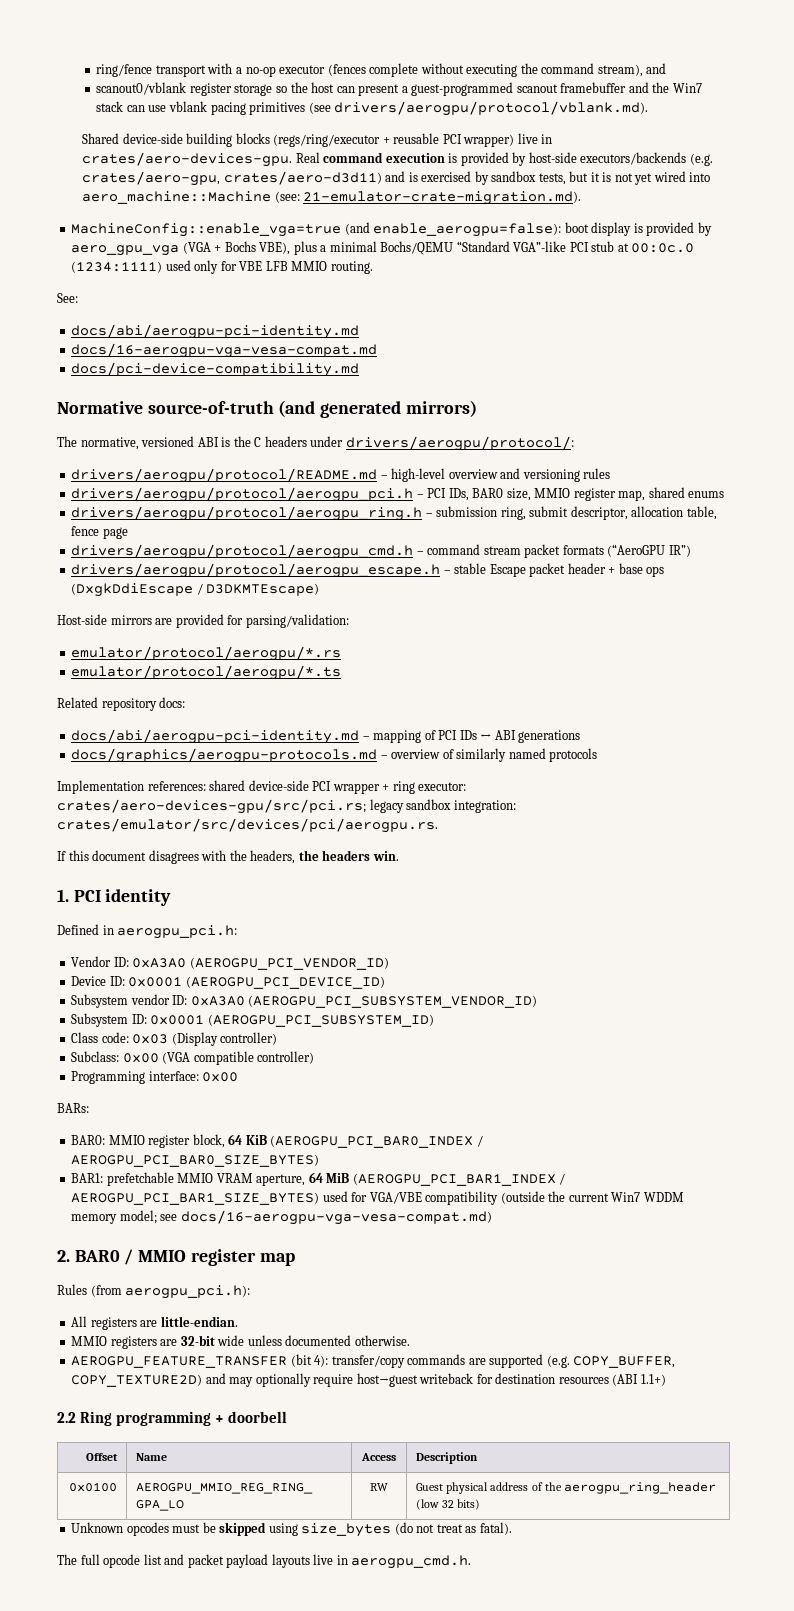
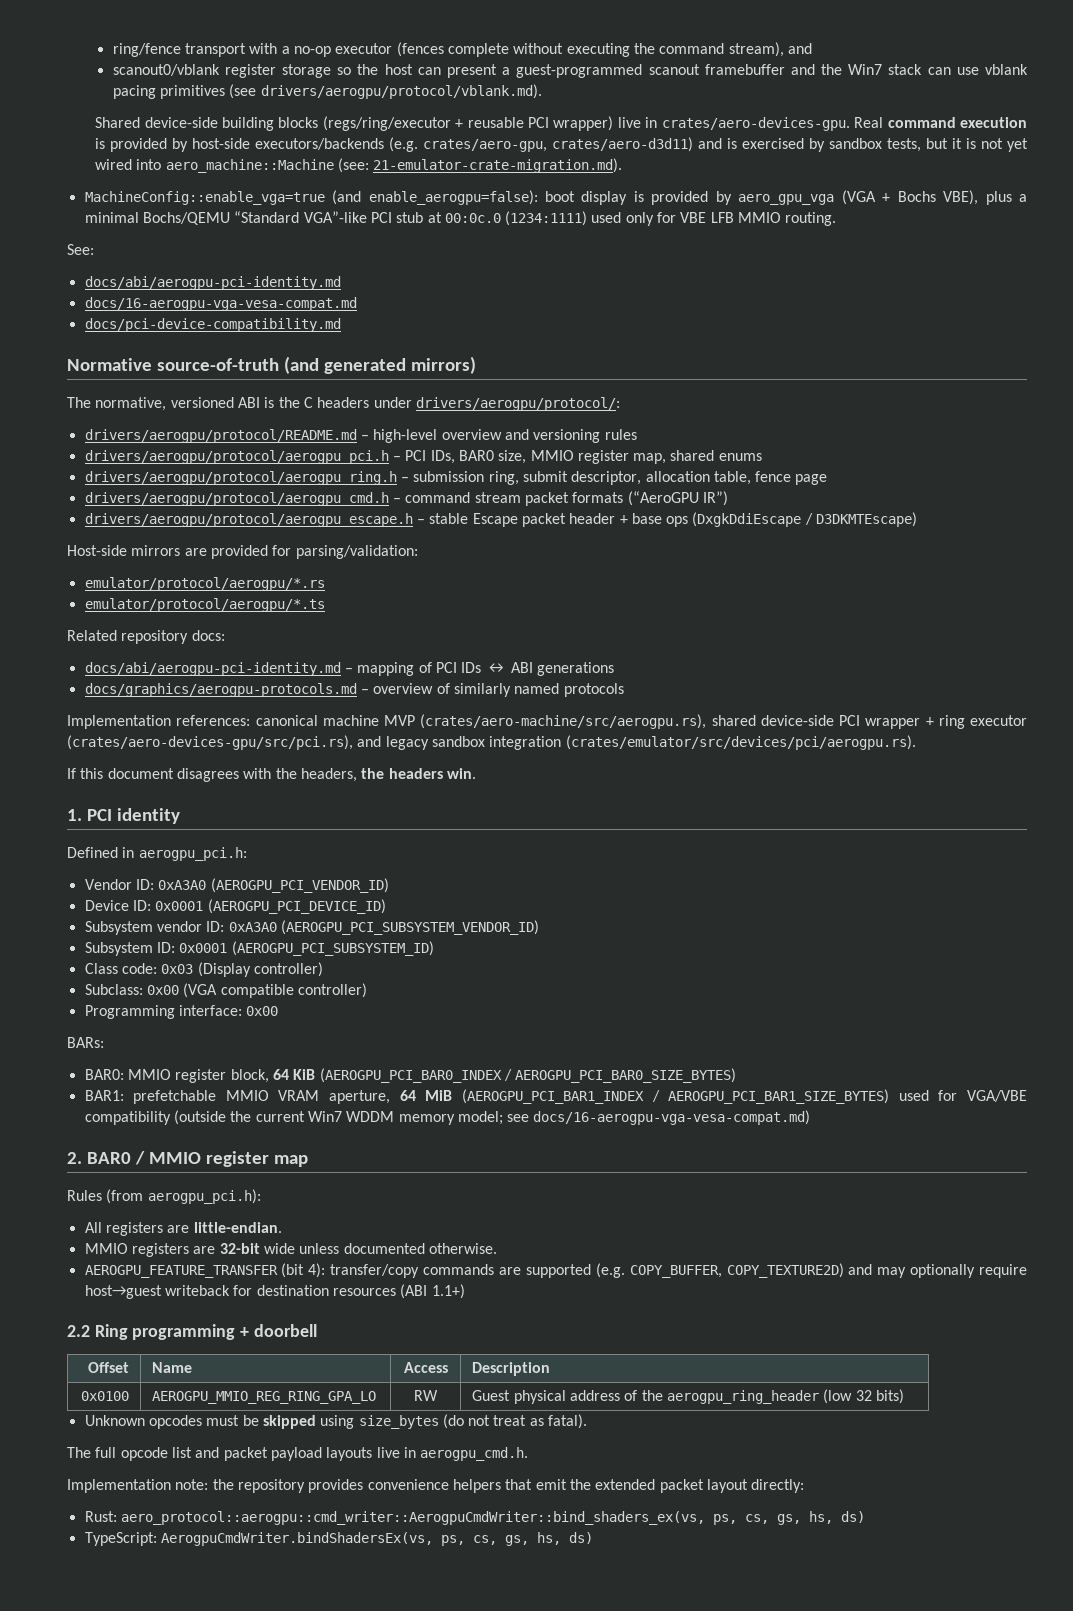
(206, 786) none -> [255,714,707,729] canonical machine MVP (crates/aero-machine/src/aerogpu.rs),
[418,782,467,791] [57,799,516,814] [57,818,438,833] executor: crates/aero-devices-gpu/src/pci.rs; legacy sandbox integration: crates/emulator/src/devices/pci/aerogpu.rs. -> [970,715,1027,726] [67,735,916,750] executor (crates/aero-devices-gpu/src/pci.rs), and legacy sandbox integration (crates/emulator/src/devices/pci/aerogpu.rs).
(472, 1562) none -> [67,1479,805,1493] [84,1511,865,1525] [84,1532,593,1546] // Implementation note: the repository provides convenience helpers that emit the extended packet layout directly: // Rust: aero_protocol::aerogpu::cmd_writer::AerogpuCmdWriter::bind_shaders_ex(vs, ps, cs, gs, hs, ds) // TypeScript: AerogpuCmdWriter.bindShadersEx(vs, ps, cs, gs, hs, ds)

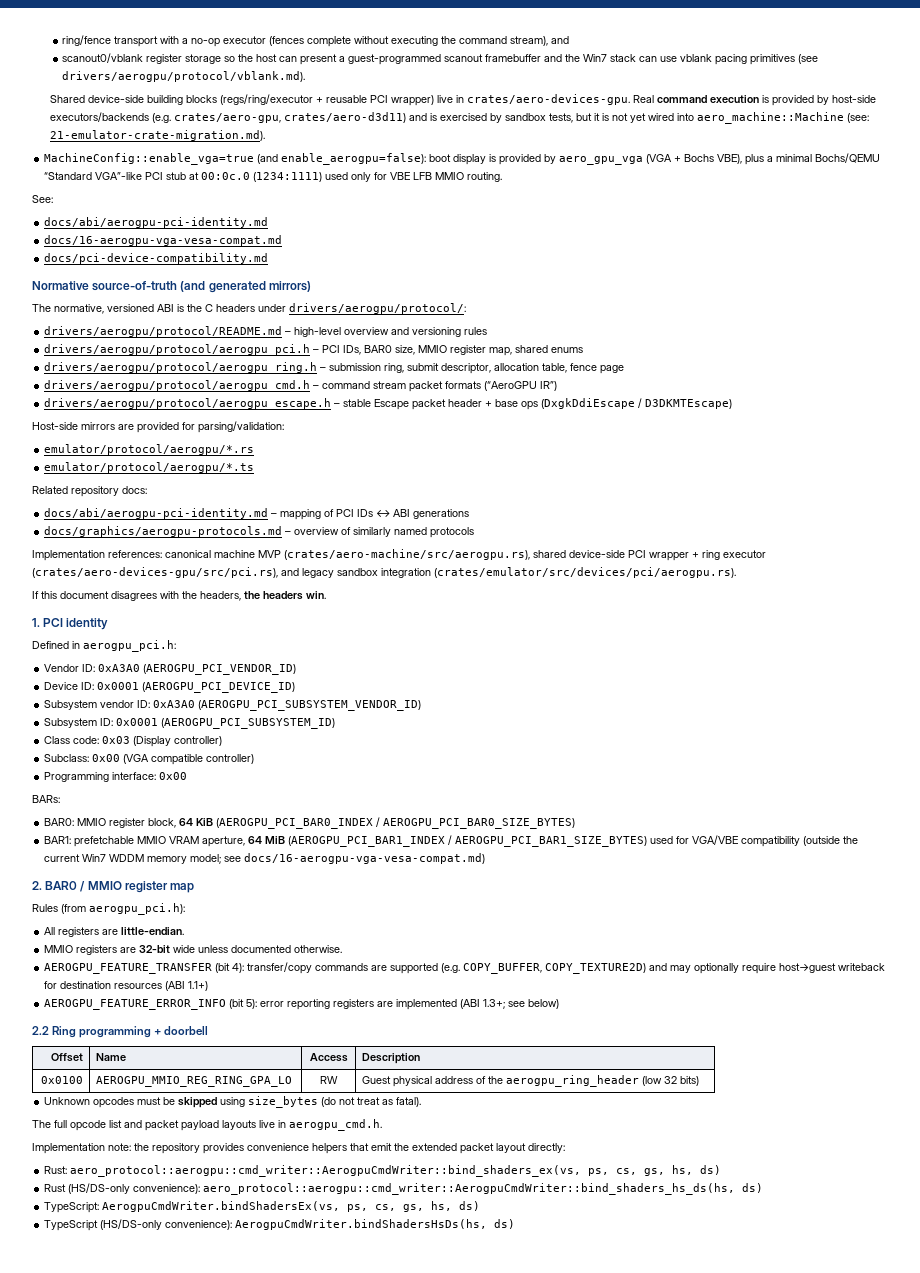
(465, 1291) none -> [44,999,560,1010] // AEROGPU_FEATURE_ERROR_INFO (bit 5): error reporting registers are implemented (ABI 1.3+; see below)
(865, 1517) none -> [44,1183,764,1195] // Rust (HS/DS-only convenience): aero_protocol::aerogpu::cmd_writer::AerogpuCmdWriter::bind_shaders_hs_ds(hs, ds)
(593, 1538) none -> [44,1219,516,1231] // TypeScript (HS/DS-only convenience): AerogpuCmdWriter.bindShadersHsDs(hs, ds)

